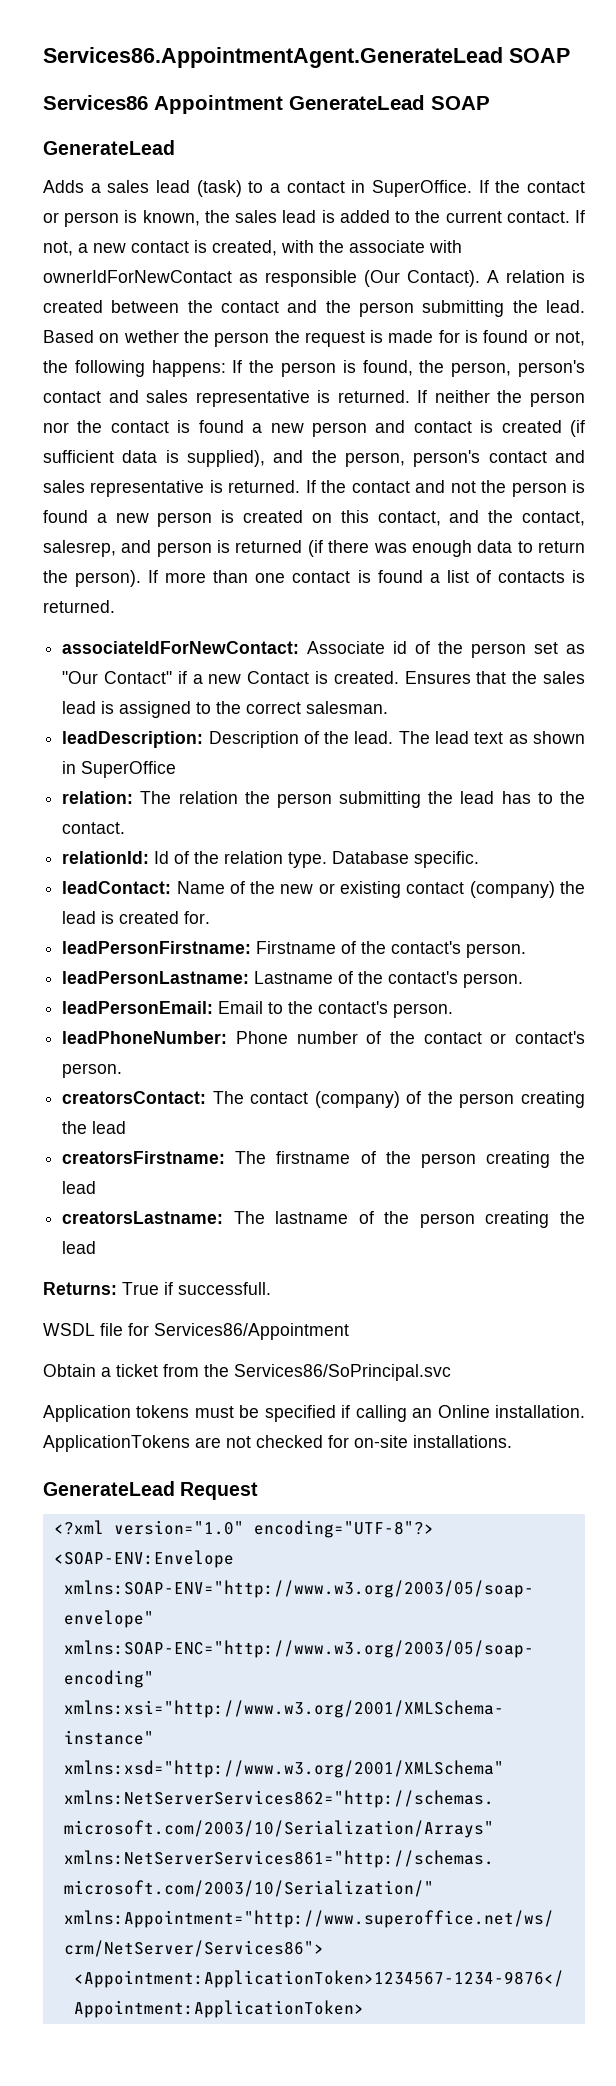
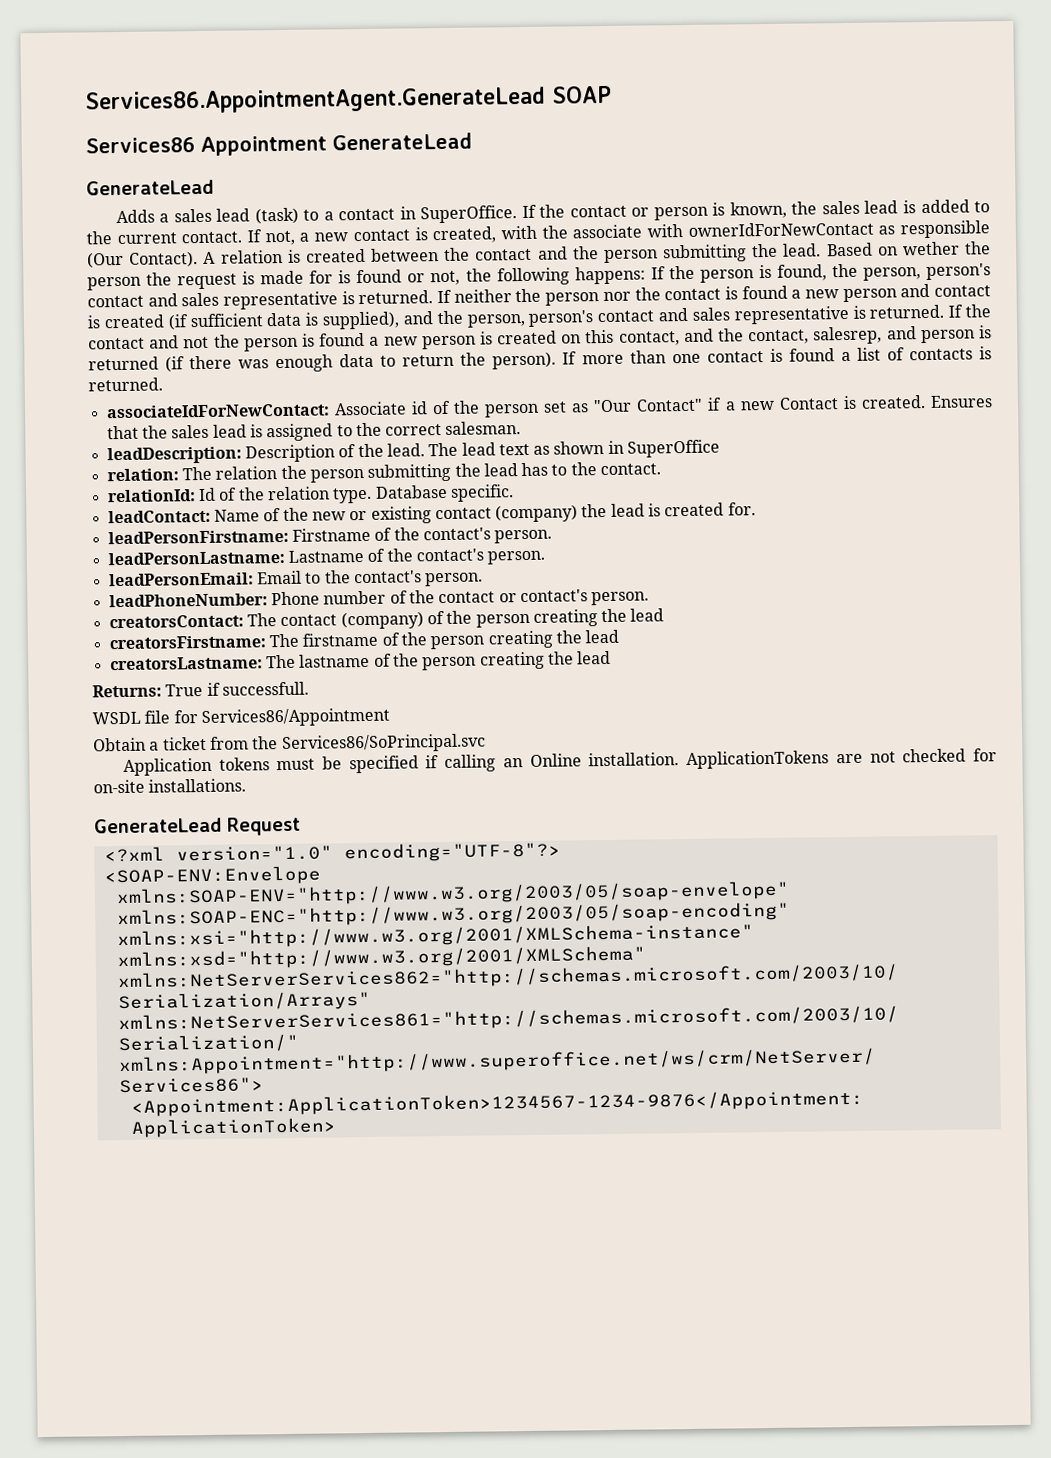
[431,96,490,110] SOAP -> (472, 141) none

